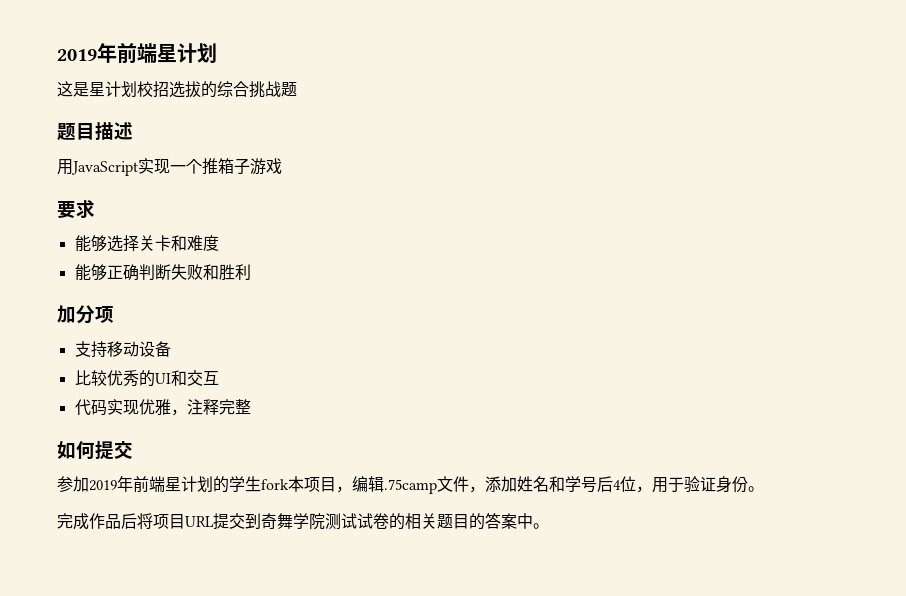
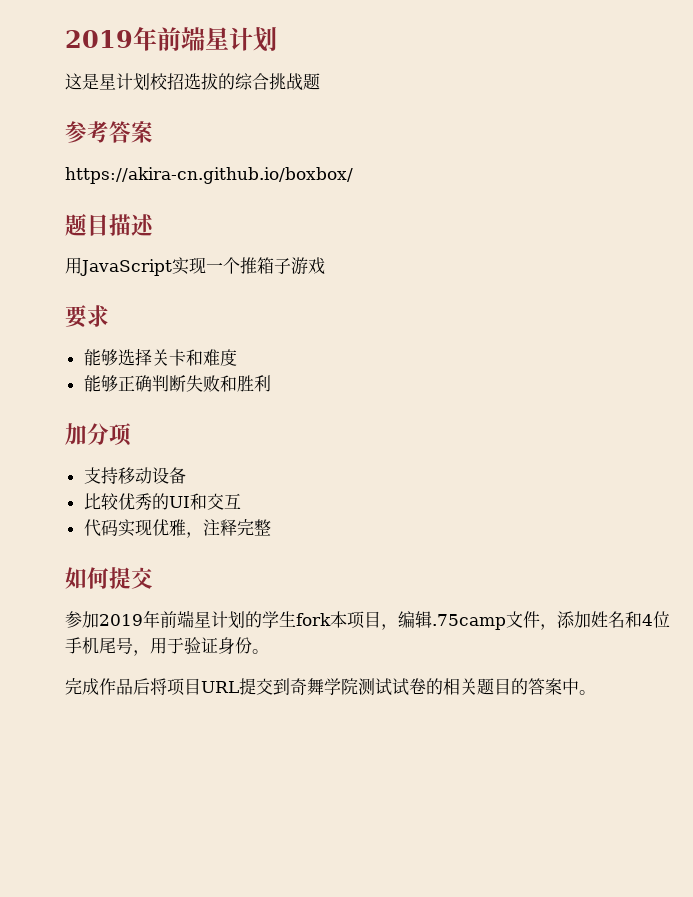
(297, 89) none -> [65,121,153,143] [65,167,353,184] // 参考答案 // https://akira-cn.github.io/boxbox/
[565,476,636,493] 学号后4位 -> [642,611,670,628] [65,637,133,654] 4位手机尾号

